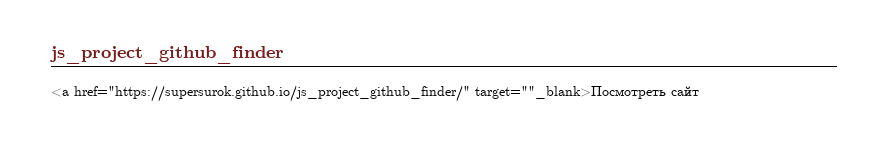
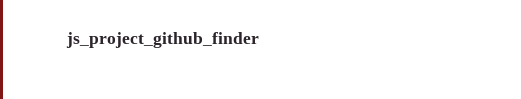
[51,85,699,102] // <a href="https://supersurok.github.io/js_project_github_finder/" target=""_blank>Посмотреть сайт -> (259, 40) none

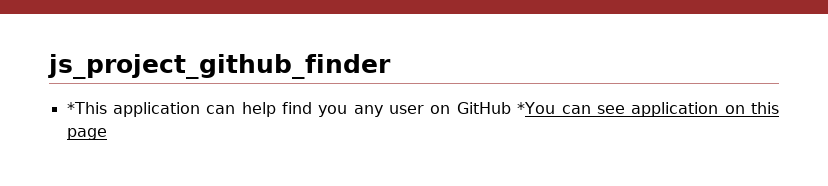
(259, 40) none -> [66,102,779,117] [66,128,107,140] // *This application can help find you any user on GitHub *You can see application on this page

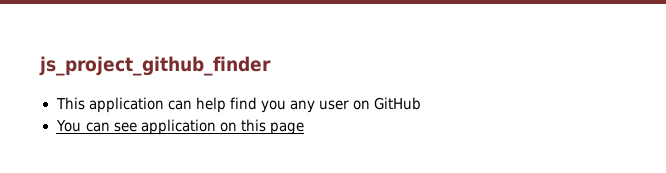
[66,102,107,114] *This -> [55,97,85,110] This
[517,102,556,114] *You -> [55,120,82,132] // You

